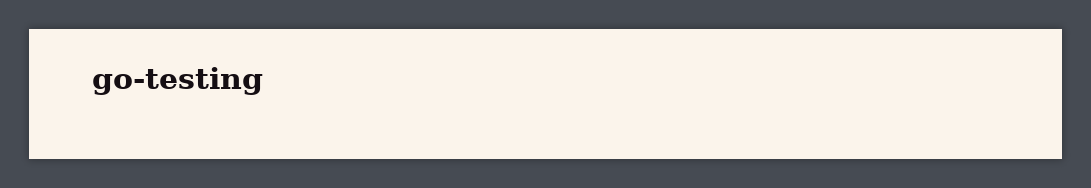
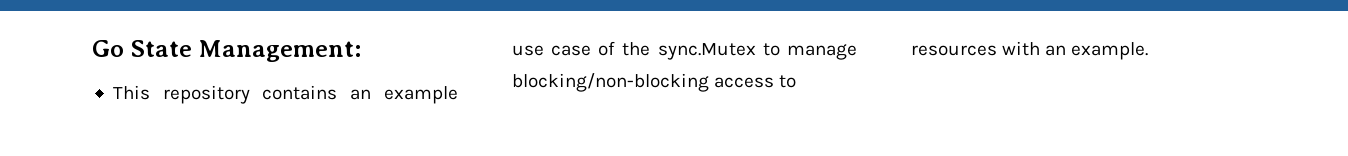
[92,67,263,95] go-testing -> [92,40,362,62] [112,85,459,104] [511,41,857,60] [511,73,797,92] [910,41,1149,60] Go State Management: // This repository contains an example use case of the sync.Mutex to manage blocking/non-blocking access to resources with an example.

